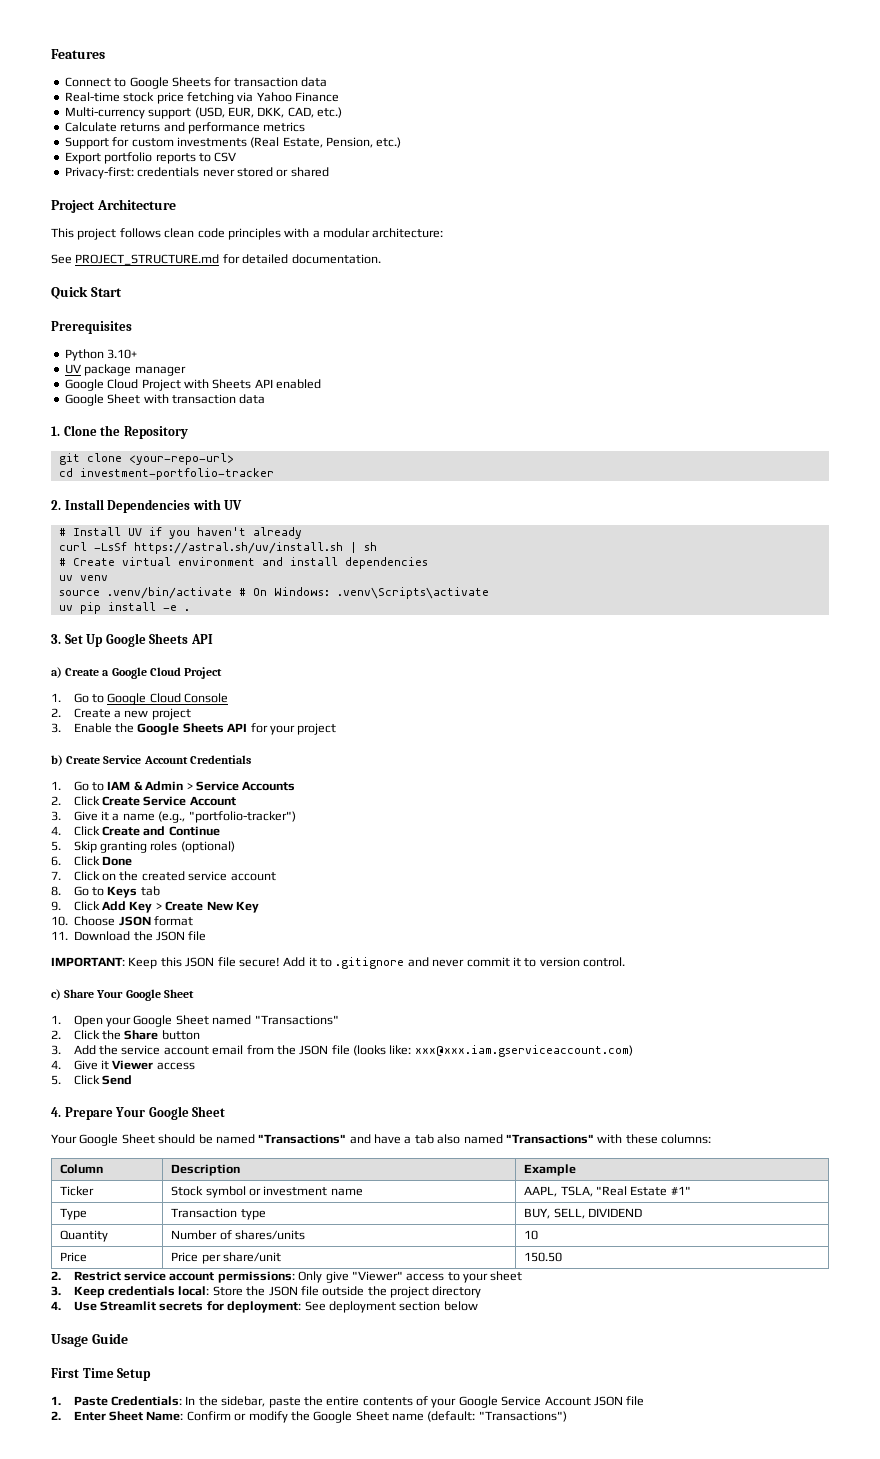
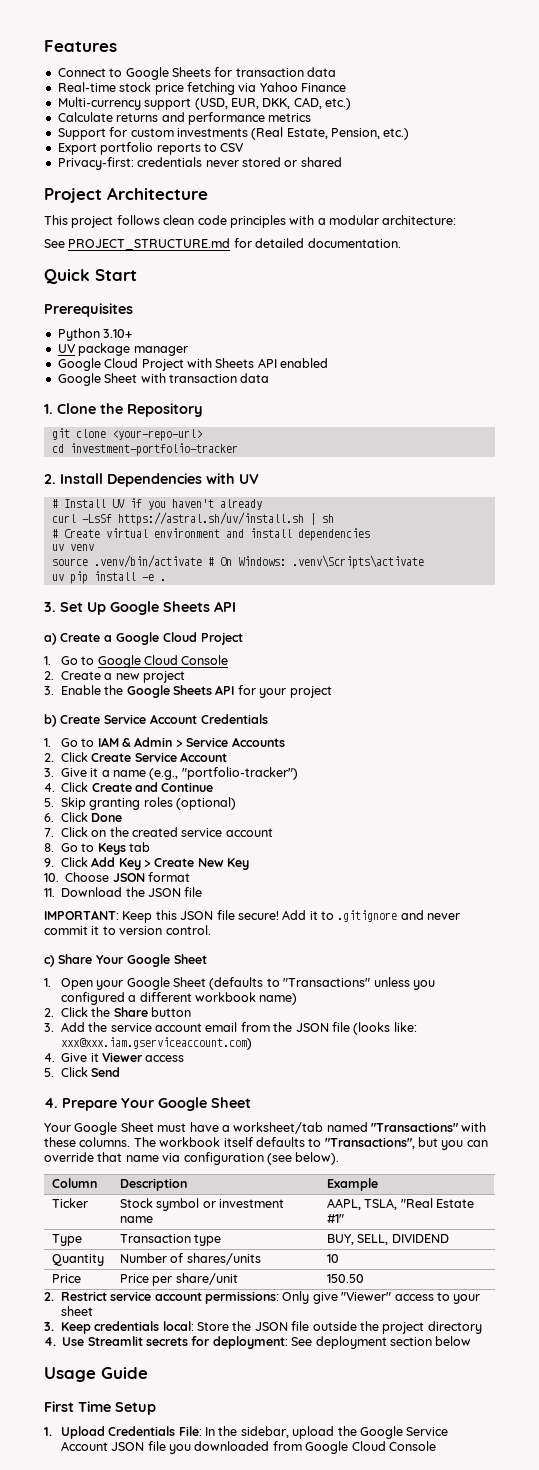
[212,1015,339,1025] named "Transactions" -> [209,977,435,990] [60,992,298,1005] (defaults to "Transactions" unless you configured a different workbook name)
[158,1134,711,1144] should be named "Transactions" and have a tab also named "Transactions" with these columns: -> [157,1122,487,1134] [44,1137,488,1150] [44,1152,340,1165] must have a worksheet/tab named "Transactions" with these columns. The workbook itself defaults to "Transactions", but you can override that name via configuration (see below).
[73,1396,457,1408] Paste Credentials: In the sidebar, paste the entire contents of your -> [60,1426,357,1439] Upload Credentials File: In the sidebar, upload the
[51,1411,567,1423] // 2. Enter Sheet Name: Confirm or modify the Google Sheet name (default: "Transactions") -> [169,1441,436,1454] you downloaded from Google Cloud Console

